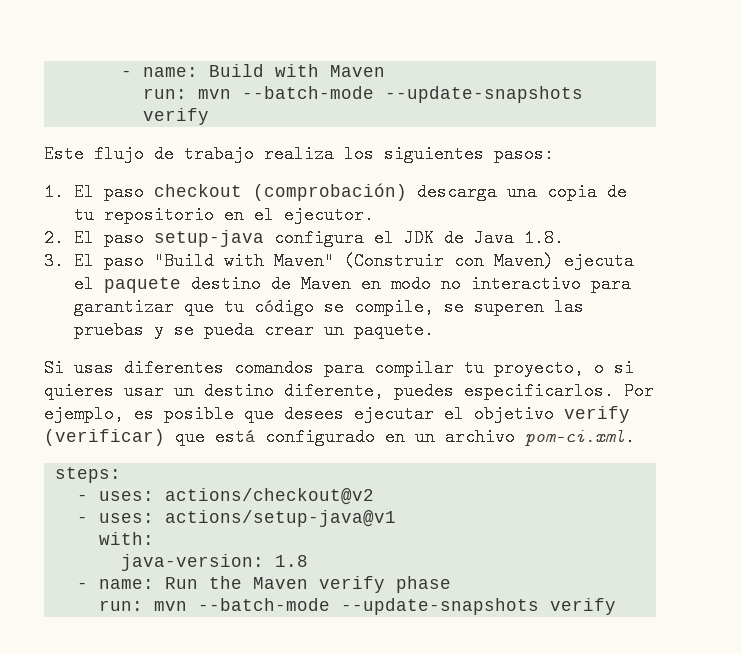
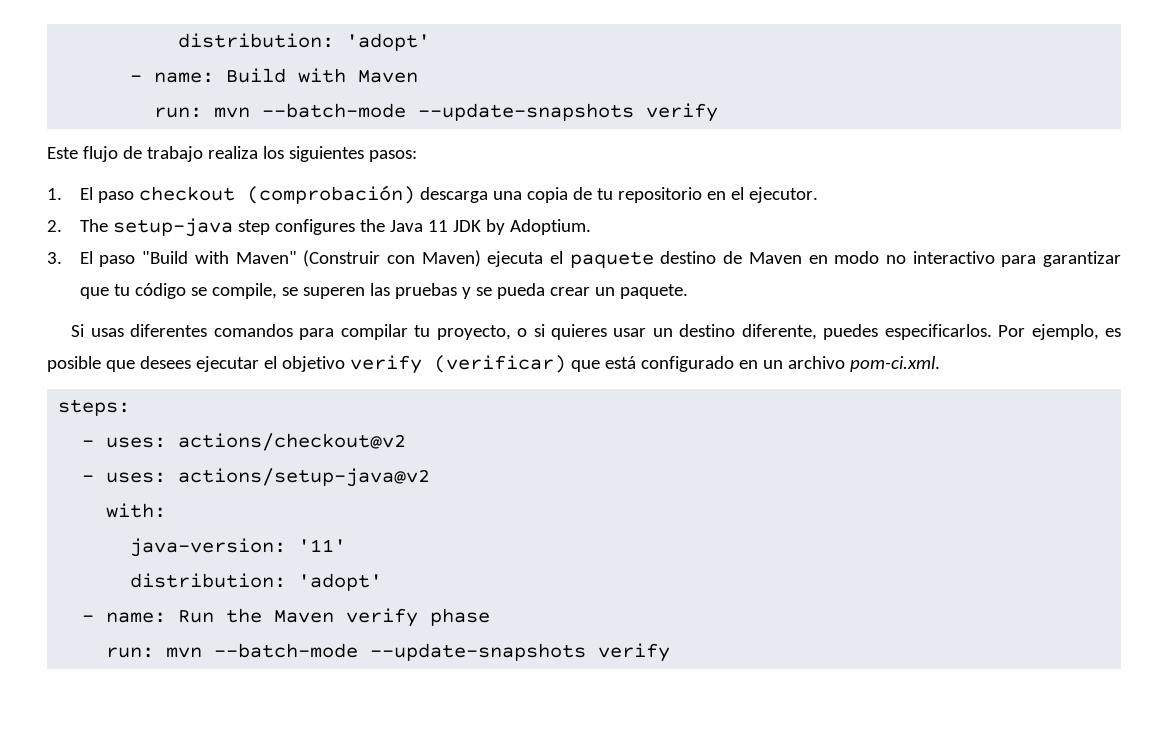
(121, 73) none -> [178,33,431,51] distribution: 'adopt' //
[73,229,564,247] El paso setup-java configura el JDK de Java 1.8. -> [79,218,591,237] The setup-java step configures the Java 11 JDK by Adoptium.
[165,510,397,527] actions/setup-java@v1 -> [178,468,431,487] actions/setup-java@v2
[275,555,309,567] 1.8 -> [298,539,347,552] [130,573,383,591] '11' // distribution: 'adopt'

